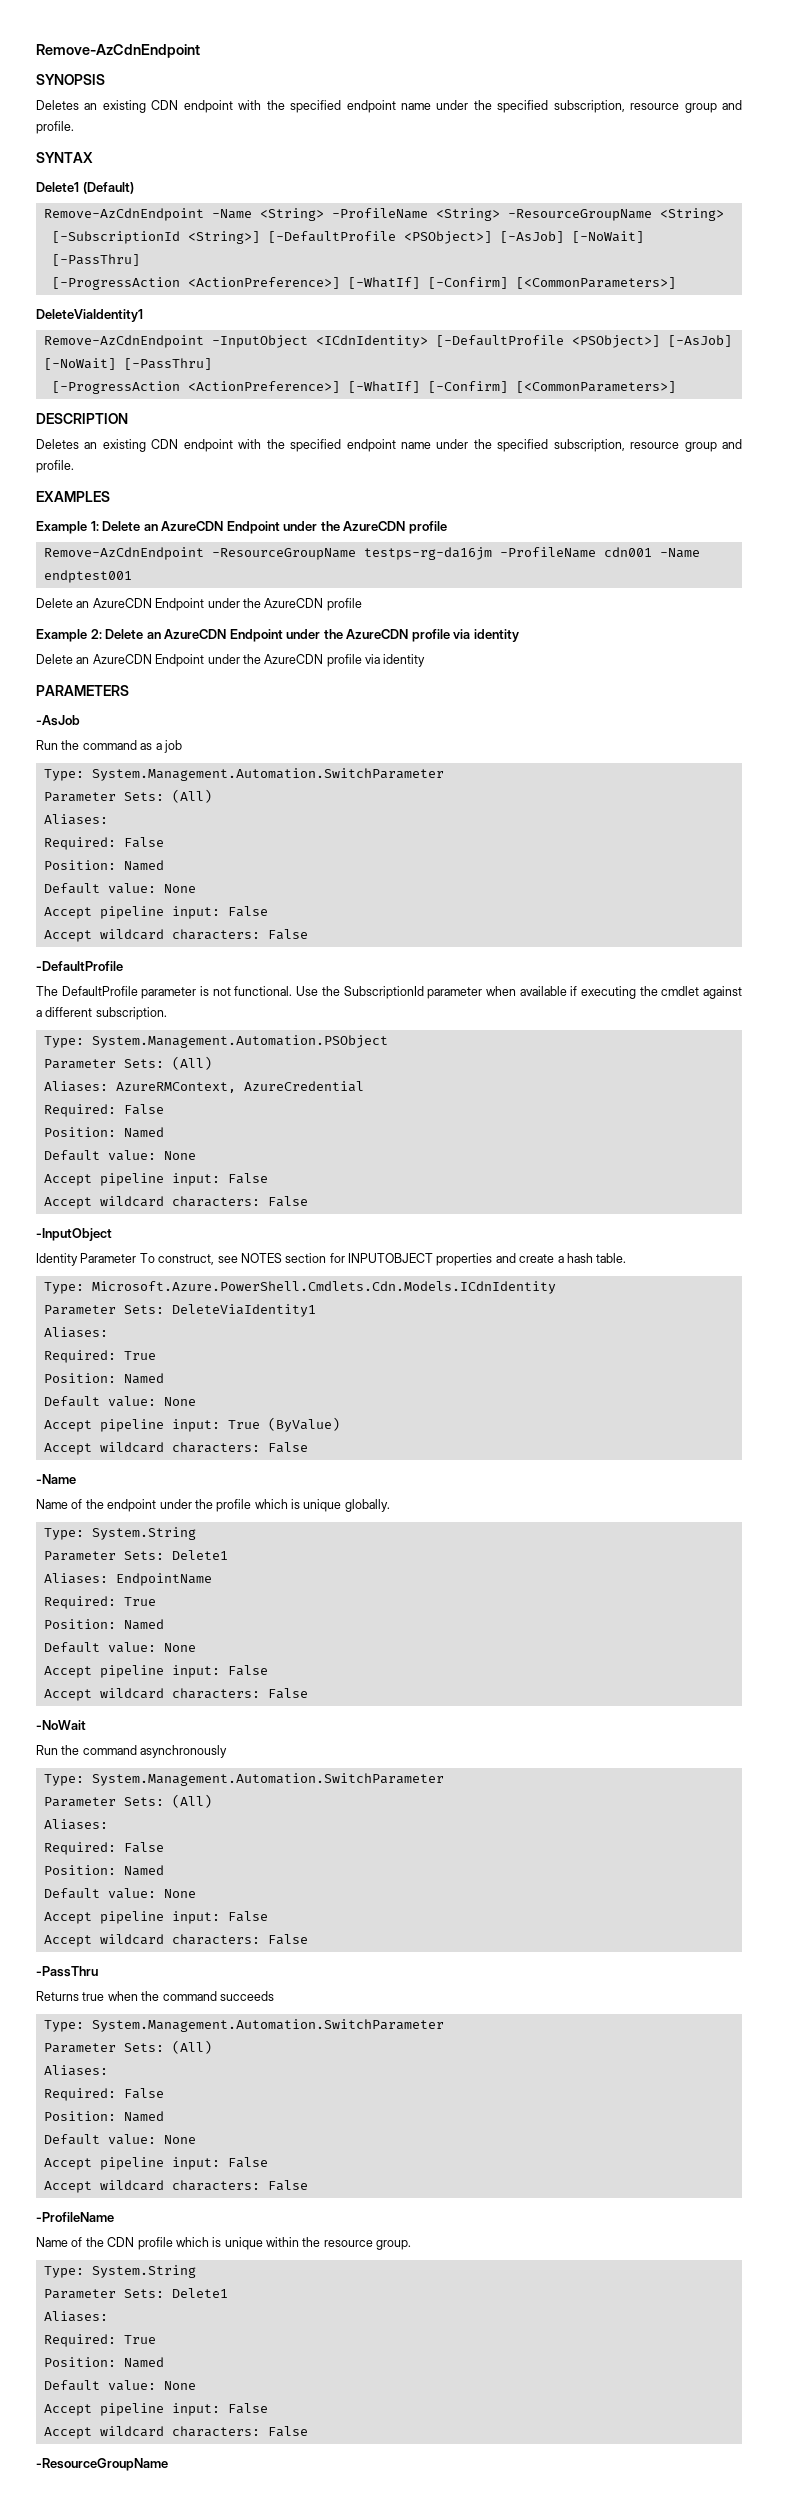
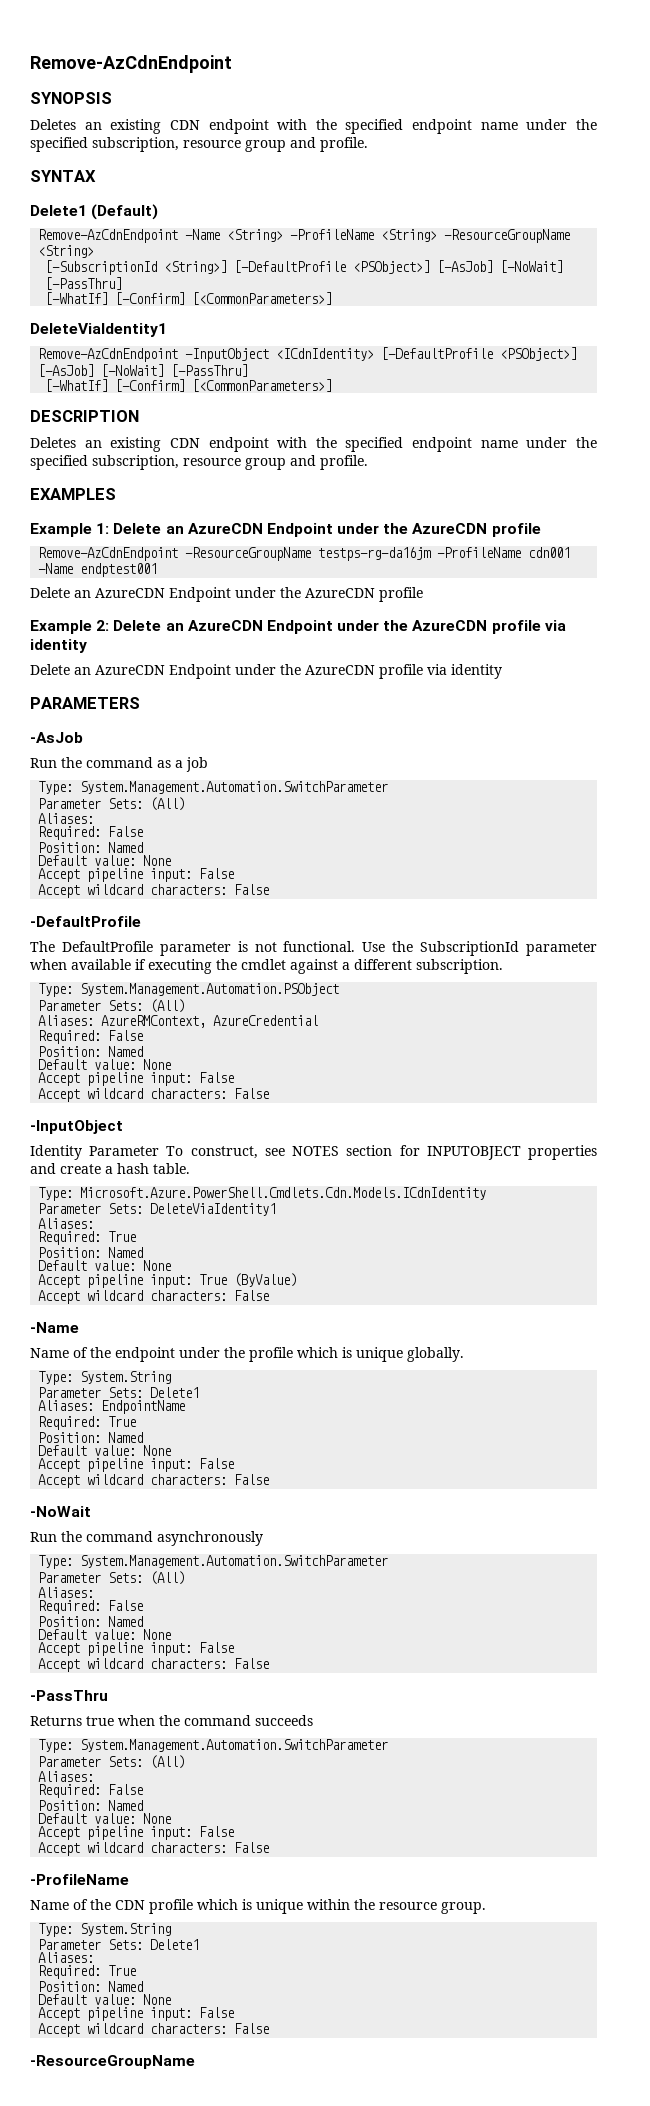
[51,277,340,290] [-ProgressAction <ActionPreference>] -> (123, 283) none
[51,381,340,394] [-ProgressAction <ActionPreference>] -> (249, 370) none

